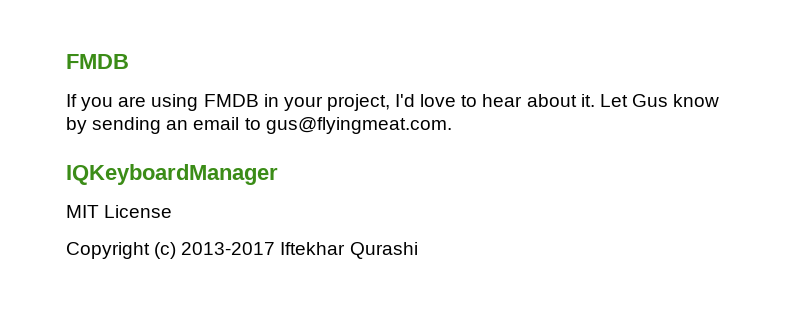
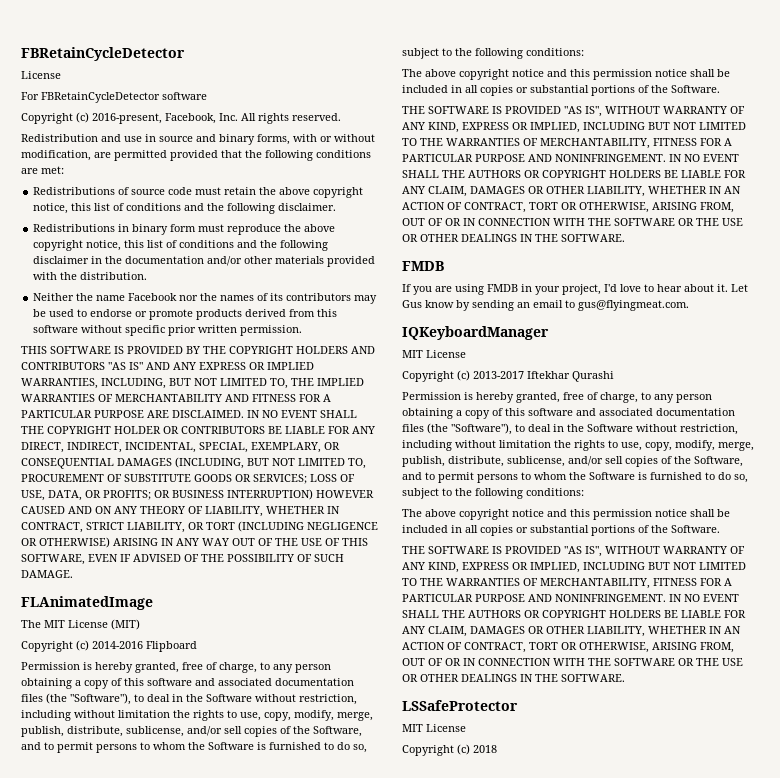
(66, 61) none -> [21,47,185,61] [21,71,61,79] [21,92,207,103] [21,112,341,124] [21,134,375,145] [21,150,371,161] [21,166,64,174] [33,187,364,198] [33,203,337,214] [33,224,336,235] [33,240,329,251] [33,256,376,267] [33,272,148,280] [33,293,378,304] [33,309,338,320] [33,325,303,336] [21,346,375,354] [21,362,314,370] [21,378,364,389] [21,394,331,402] [21,410,357,418] [21,426,375,434] [21,442,340,453] [21,457,366,469] [21,474,355,484] [21,489,374,501] [21,506,340,517] [21,521,378,533] [21,537,368,548] [21,554,344,565] [21,570,73,578] [21,596,153,610] [21,619,140,630] [21,640,197,652] [21,662,331,673] [21,678,354,689] [21,693,357,705] [21,710,373,721] [21,726,362,737] [21,742,367,753] [402,48,584,59] [402,69,730,80] [402,85,720,96] [402,106,745,117] [402,122,746,133] [402,138,732,149] [402,154,739,162] [402,170,746,178] [402,186,741,197] [402,202,734,213] [402,218,743,226] [402,234,625,242] FBRetainCycleDetector // License // For FBRetainCycleDetector software // Copyright (c) 2016-present, Facebook, Inc. All rights reserved. // Redistribution and use in source and binary forms, with or without modification, are permitted provided that the following conditions are met: // Redistributions of source code must retain the above copyright notice, this list of conditions and the following disclaimer. // Redistributions in binary form must reproduce the above copyright notice, this list of conditions and the following disclaimer in the documentation and/or other materials provided with the distribution. // Neither the name Facebook nor the names of its contributors may be used to endorse or promote products derived from this software without specific prior written permission. // THIS SOFTWARE IS PROVIDED BY THE COPYRIGHT HOLDERS AND CONTRIBUTORS "AS IS" AND ANY EXPRESS OR IMPLIED WARRANTIES, INCLUDING, BUT NOT LIMITED TO, THE IMPLIED WARRANTIES OF MERCHANTABILITY AND FITNESS FOR A PARTICULAR PURPOSE ARE DISCLAIMED. IN NO EVENT SHALL THE COPYRIGHT HOLDER OR CONTRIBUTORS BE LIABLE FOR ANY DIRECT, INDIRECT, INCIDENTAL, SPECIAL, EXEMPLARY, OR CONSEQUENTIAL DAMAGES (INCLUDING, BUT NOT LIMITED TO, PROCUREMENT OF SUBSTITUTE GOODS OR SERVICES; LOSS OF USE, DATA, OR PROFITS; OR BUSINESS INTERRUPTION) HOWEVER CAUSED AND ON ANY THEORY OF LIABILITY, WHETHER IN CONTRACT, STRICT LIABILITY, OR TORT (INCLUDING NEGLIGENCE OR OTHERWISE) ARISING IN ANY WAY OUT OF THE USE OF THIS SOFTWARE, EVEN IF ADVISED OF THE POSSIBILITY OF SUCH DAMAGE. // FLAnimatedImage // The MIT License (MIT) // Copyright (c) 2014-2016 Flipboard // Permission is hereby granted, free of charge, to any person obtaining a copy of this software and associated documentation files (the "Software"), to deal in the Software without restriction, including without limitation the rights to use, copy, modify, merge, publish, distribute, sublicense, and/or sell copies of the Software, and to permit persons to whom the Software is furnished to do so, subject to the following conditions: // The above copyright notice and this permission notice shall be included in all copies or substantial portions of the Software. // THE SOFTWARE IS PROVIDED "AS IS", WITHOUT WARRANTY OF ANY KIND, EXPRESS OR IMPLIED, INCLUDING BUT NOT LIMITED TO THE WARRANTIES OF MERCHANTABILITY, FITNESS FOR A PARTICULAR PURPOSE AND NONINFRINGEMENT. IN NO EVENT SHALL THE AUTHORS OR COPYRIGHT HOLDERS BE LIABLE FOR ANY CLAIM, DAMAGES OR OTHER LIABILITY, WHETHER IN AN ACTION OF CONTRACT, TORT OR OTHERWISE, ARISING FROM, OUT OF OR IN CONNECTION WITH THE SOFTWARE OR THE USE OR OTHER DEALINGS IN THE SOFTWARE. //
(418, 250) none -> [402,392,712,403] [402,408,735,419] [402,423,738,435] [402,440,754,451] [402,456,743,467] [402,472,748,483] [402,488,584,499] [402,509,730,520] [402,525,720,536] [402,546,745,557] [402,562,746,573] [402,578,732,589] [402,594,739,602] [402,610,746,618] [402,626,741,637] [402,642,734,653] [402,658,743,666] [402,674,625,682] [402,700,518,711] [402,724,466,732] [402,744,497,756] // Permission is hereby granted, free of charge, to any person obtaining a copy of this software and associated documentation files (the "Software"), to deal in the Software without restriction, including without limitation the rights to use, copy, modify, merge, publish, distribute, sublicense, and/or sell copies of the Software, and to permit persons to whom the Software is furnished to do so, subject to the following conditions: // The above copyright notice and this permission notice shall be included in all copies or substantial portions of the Software. // THE SOFTWARE IS PROVIDED "AS IS", WITHOUT WARRANTY OF ANY KIND, EXPRESS OR IMPLIED, INCLUDING BUT NOT LIMITED TO THE WARRANTIES OF MERCHANTABILITY, FITNESS FOR A PARTICULAR PURPOSE AND NONINFRINGEMENT. IN NO EVENT SHALL THE AUTHORS OR COPYRIGHT HOLDERS BE LIABLE FOR ANY CLAIM, DAMAGES OR OTHER LIABILITY, WHETHER IN AN ACTION OF CONTRACT, TORT OR OTHERWISE, ARISING FROM, OUT OF OR IN CONNECTION WITH THE SOFTWARE OR THE USE OR OTHER DEALINGS IN THE SOFTWARE. // LSSafeProtector // MIT License // Copyright (c) 2018

